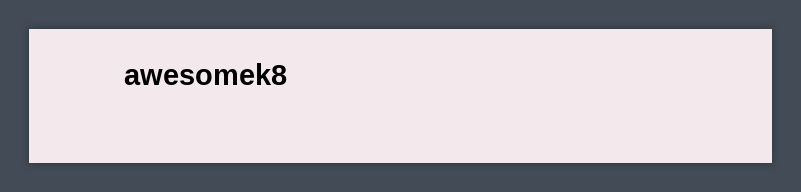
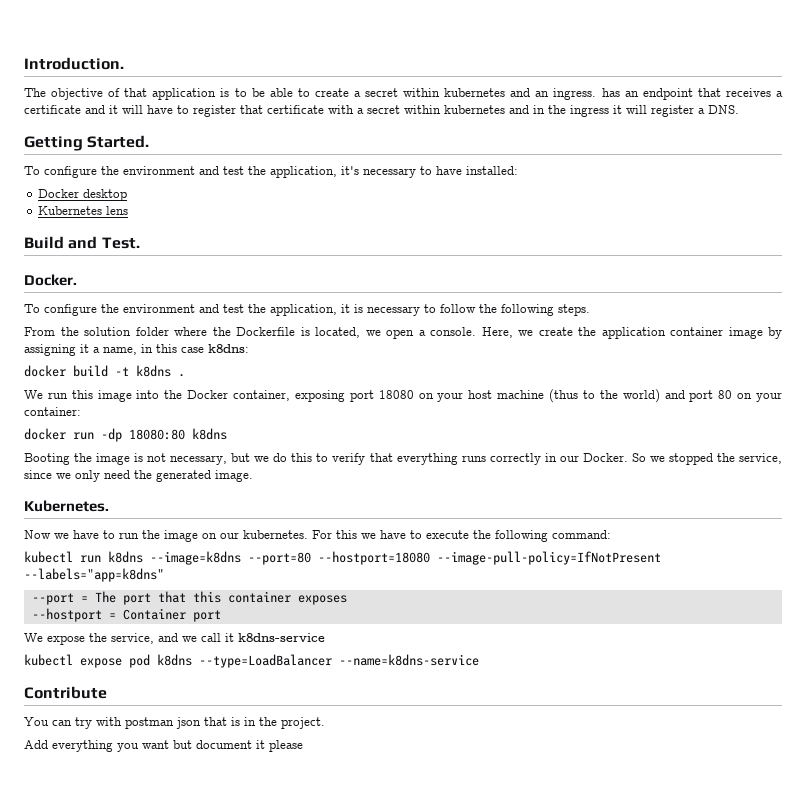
[124,63,287,85] awesomek8 -> [24,57,124,70] [24,88,783,100] [24,105,739,117] [24,135,150,151] [24,166,518,178] [38,189,128,201] [38,206,129,215] [24,236,140,249] [24,274,77,286] [24,304,590,316] [24,327,782,339] [24,344,249,356] [24,365,185,377] [24,389,782,403] [24,407,81,416] [24,428,227,442] [24,453,783,465] [24,470,253,482] [24,500,109,512] [24,530,611,542] [24,551,661,565] [24,568,164,582] [31,591,347,605] [31,608,221,622] [24,633,325,645] [24,654,479,668] [24,686,107,699] [24,717,325,729] [24,740,303,752] Introduction. // The objective of that application is to be able to create a secret within kubernetes and an ingress. has an endpoint that receives a certificate and it will have to register that certificate with a secret within kubernetes and in the ingress it will register a DNS. // Getting Started. // To configure the environment and test the application, it's necessary to have installed: // Docker desktop // Kubernetes lens // Build and Test. // Docker. // To configure the environment and test the application, it is necessary to follow the following steps. // From the solution folder where the Dockerfile is located, we open a console. Here, we create the application container image by assigning it a name, in this case k8dns: // docker build -t k8dns . // We run this image into the Docker container, exposing port 18080 on your host machine (thus to the world) and port 80 on your container: // docker run -dp 18080:80 k8dns // Booting the image is not necessary, but we do this to verify that everything runs correctly in our Docker. So we stopped the service, since we only need the generated image. // Kubernetes. // Now we have to run the image on our kubernetes. For this we have to execute the following command: // kubectl run k8dns --image=k8dns --port=80 --hostport=18080 --image-pull-policy=IfNotPresent --labels="app=k8dns" // --port = The port that this container exposes // --hostport = Container port // We expose the service, and we call it k8dns-service // kubectl expose pod k8dns --type=LoadBalancer --name=k8dns-service // Contribute // You can try with postman json that is in the project. // Add everything you want but document it please

